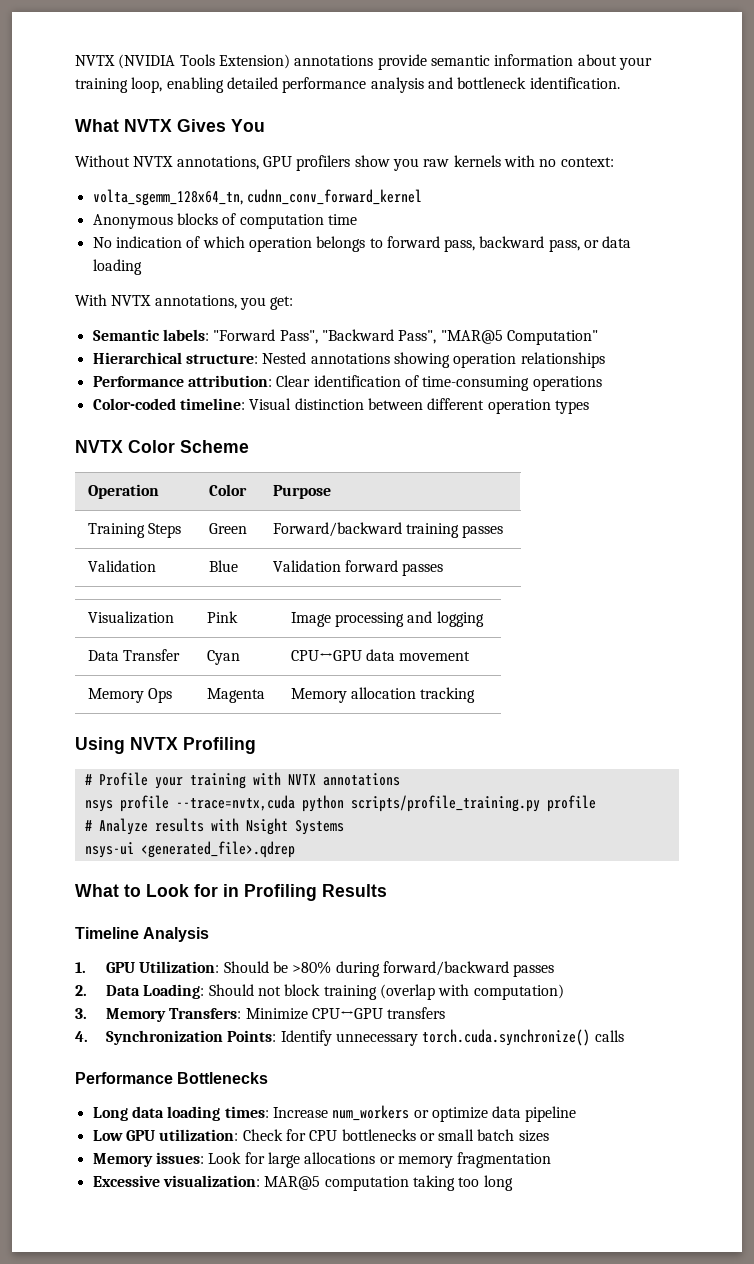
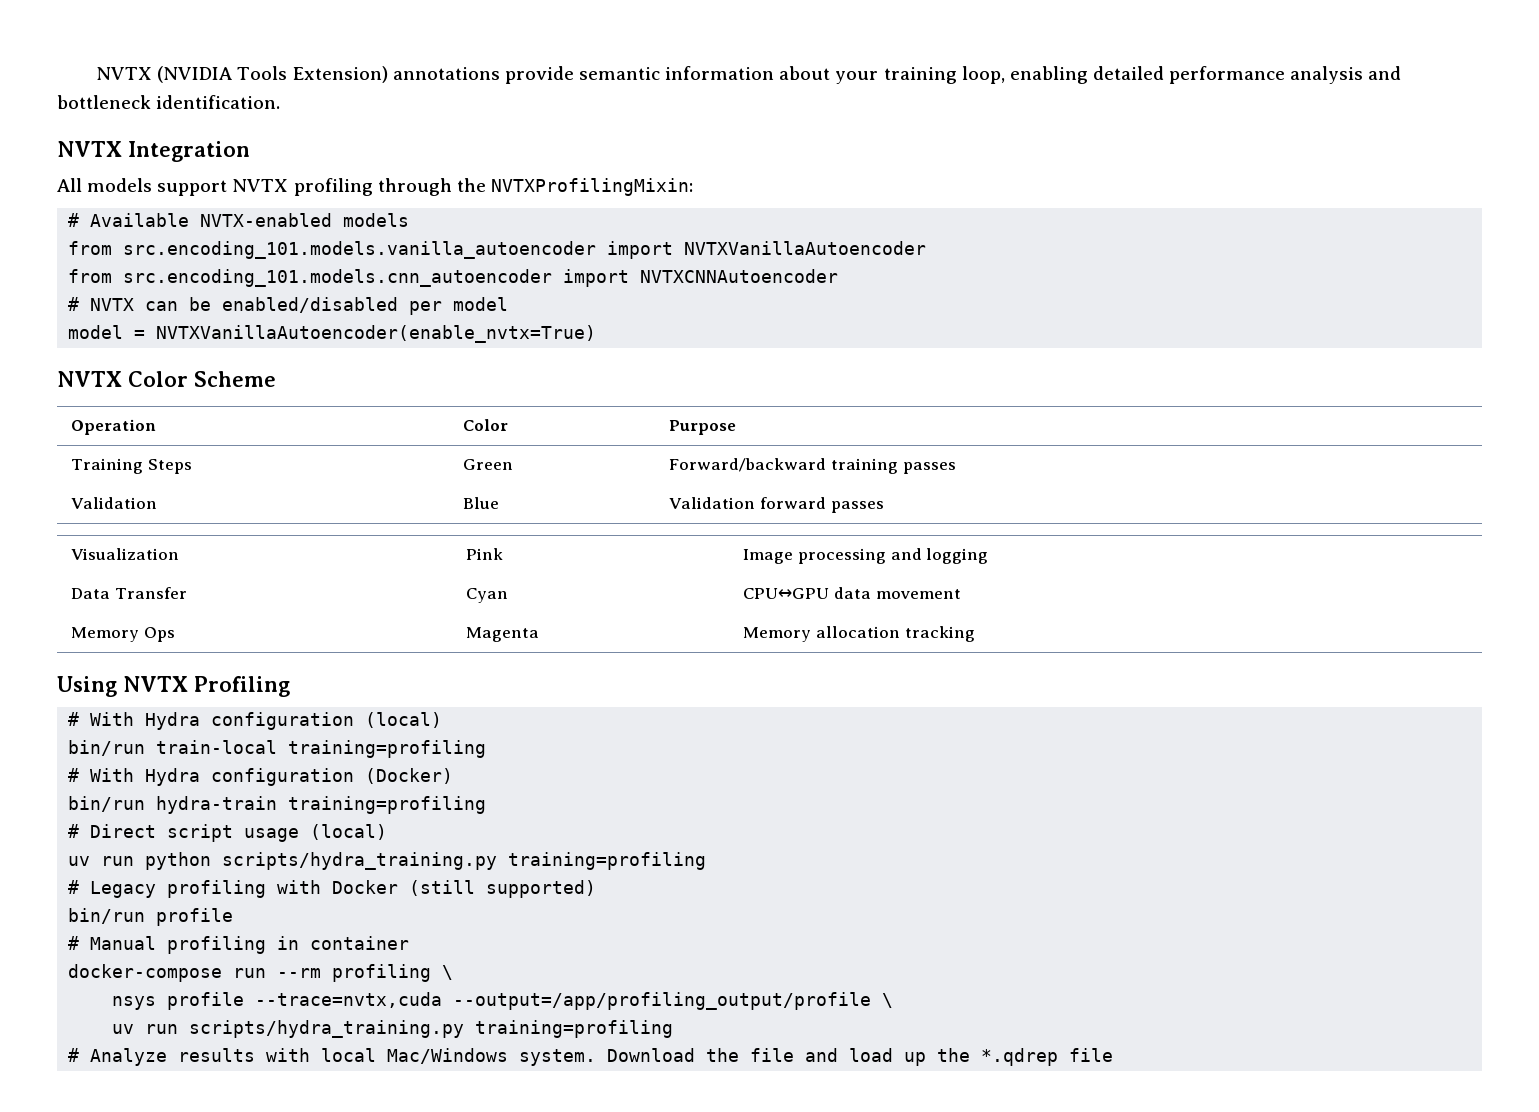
[75,119,265,132] [75,155,614,171] [92,189,422,206] [92,213,357,229] [92,236,632,252] [92,259,142,275] [75,294,294,310] [92,329,598,345] [92,352,605,368] [92,375,602,391] [92,398,589,414] What NVTX Gives You // Without NVTX annotations, GPU profilers show you raw kernels with no context: // volta_sgemm_128x64_tn, cudnn_conv_forward_kernel // Anonymous blocks of computation time // No indication of which operation belongs to forward pass, backward pass, or data loading // With NVTX annotations, you get: // Semantic labels: "Forward Pass", "Backward Pass", "MAR@5 Computation" // Hierarchical structure: Nested annotations showing operation relationships // Performance attribution: Clear identification of time-consuming operations // Color-coded timeline: Visual distinction between different operation types -> [57,141,250,162] [57,178,693,196] [68,213,410,227] [68,241,927,259] [68,269,839,287] [68,297,509,315] [68,325,597,343] NVTX Integration // All models support NVTX profiling through the NVTXProfilingMixin: // # Available NVTX-enabled models // from src.encoding_101.models.vanilla_autoencoder import NVTXVanillaAutoencoder // from src.encoding_101.models.cnn_autoencoder import NVTXCNNAutoencoder // # NVTX can be enabled/disabled per model // model = NVTXVanillaAutoencoder(enable_nvtx=True)
[98,772,400,789] [84,795,596,812] [84,818,344,835] [84,841,295,858] [75,884,387,901] [75,927,210,942] [75,961,555,977] [75,984,564,1000] [75,1007,446,1022] [75,1029,624,1046] [75,1072,269,1084] [92,1105,577,1122] [92,1129,549,1142] [92,1152,552,1168] [92,1175,513,1191] Profile your training with NVTX annotations // nsys profile --trace=nvtx,cuda python scripts/profile_training.py profile // # Analyze results with Nsight Systems // nsys-ui <generated_file>.qdrep // What to Look for in Profiling Results // Timeline Analysis // 1. GPU Utilization: Should be >80% during forward/backward passes // 2. Data Loading: Should not block training (overlap with computation) // 3. Memory Transfers: Minimize CPU↔GPU transfers // 4. Synchronization Points: Identify unnecessary torch.cuda.synchronize() calls // Performance Bottlenecks // Long data loading times: Increase num_workers or optimize data pipeline // Low GPU utilization: Check for CPU bottlenecks or small batch sizes // Memory issues: Look for large allocations or memory fragmentation // Excessive visualization: MAR@5 computation taking too long -> [90,712,443,730] [68,740,487,758] [68,768,454,786] [68,796,487,814] [68,824,388,842] [68,852,707,870] [68,880,597,898] [68,908,234,926] [68,936,410,954] [68,964,454,982] [112,992,894,1010] [112,1020,674,1038] [68,1048,1114,1066] With Hydra configuration (local) // bin/run train-local training=profiling // # With Hydra configuration (Docker) // bin/run hydra-train training=profiling // # Direct script usage (local) // uv run python scripts/hydra_training.py training=profiling // # Legacy profiling with Docker (still supported) // bin/run profile // # Manual profiling in container // docker-compose run --rm profiling \ // nsys profile --trace=nvtx,cuda --output=/app/profiling_output/profile \ // uv run scripts/hydra_training.py training=profiling // # Analyze results with local Mac/Windows system. Download the file and load up the *.qdrep file

